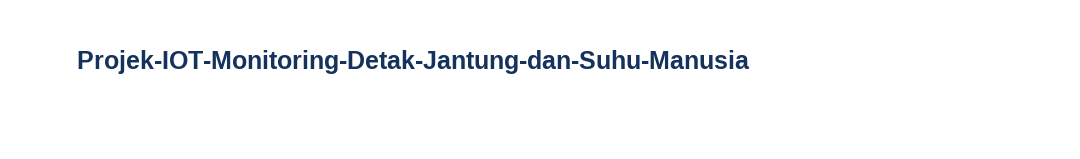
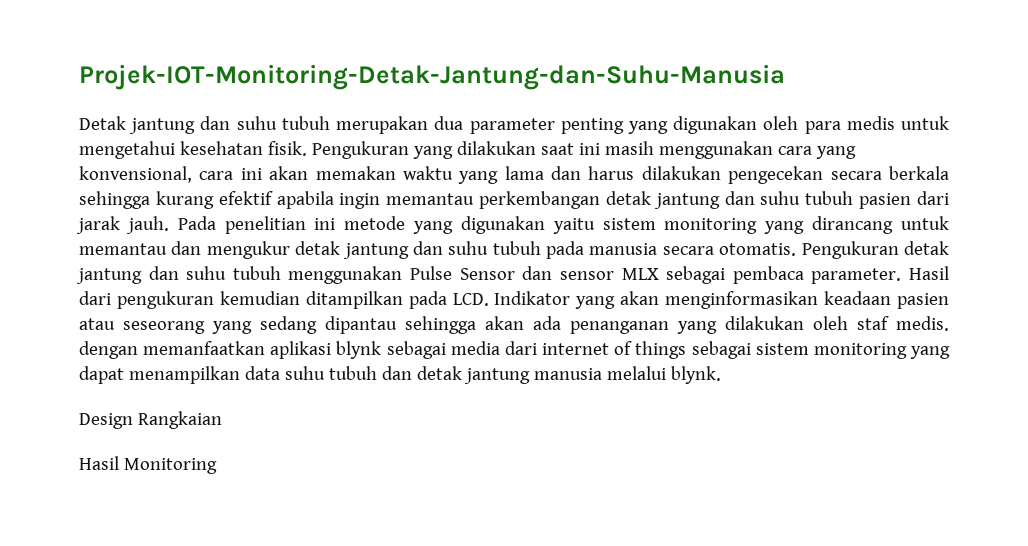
(750, 62) none -> [79,116,949,134] [79,141,856,159] [79,166,949,184] [79,191,949,209] [76,216,949,234] [79,241,950,259] [76,266,950,284] [79,291,949,309] [79,316,949,334] [79,341,951,359] [79,366,721,384] [79,411,222,429] [79,456,217,474] // Detak jantung dan suhu tubuh merupakan dua parameter penting yang digunakan oleh para medis untuk mengetahui kesehatan fisik. Pengukuran yang dilakukan saat ini masih menggunakan cara yang konvensional, cara ini akan memakan waktu yang lama dan harus dilakukan pengecekan secara berkala sehingga kurang efektif apabila ingin memantau perkembangan detak jantung dan suhu tubuh pasien dari jarak jauh. Pada penelitian ini metode yang digunakan yaitu sistem monitoring yang dirancang untuk memantau dan mengukur detak jantung dan suhu tubuh pada manusia secara otomatis. Pengukuran detak jantung dan suhu tubuh menggunakan Pulse Sensor dan sensor MLX sebagai pembaca parameter. Hasil dari pengukuran kemudian ditampilkan pada LCD. Indikator yang akan menginformasikan keadaan pasien atau seseorang yang sedang dipantau sehingga akan ada penanganan yang dilakukan oleh staf medis. dengan memanfaatkan aplikasi blynk sebagai media dari internet of things sebagai sistem monitoring yang dapat menampilkan data suhu tubuh dan detak jantung manusia melalui blynk. // Design Rangkaian // Hasil Monitoring

